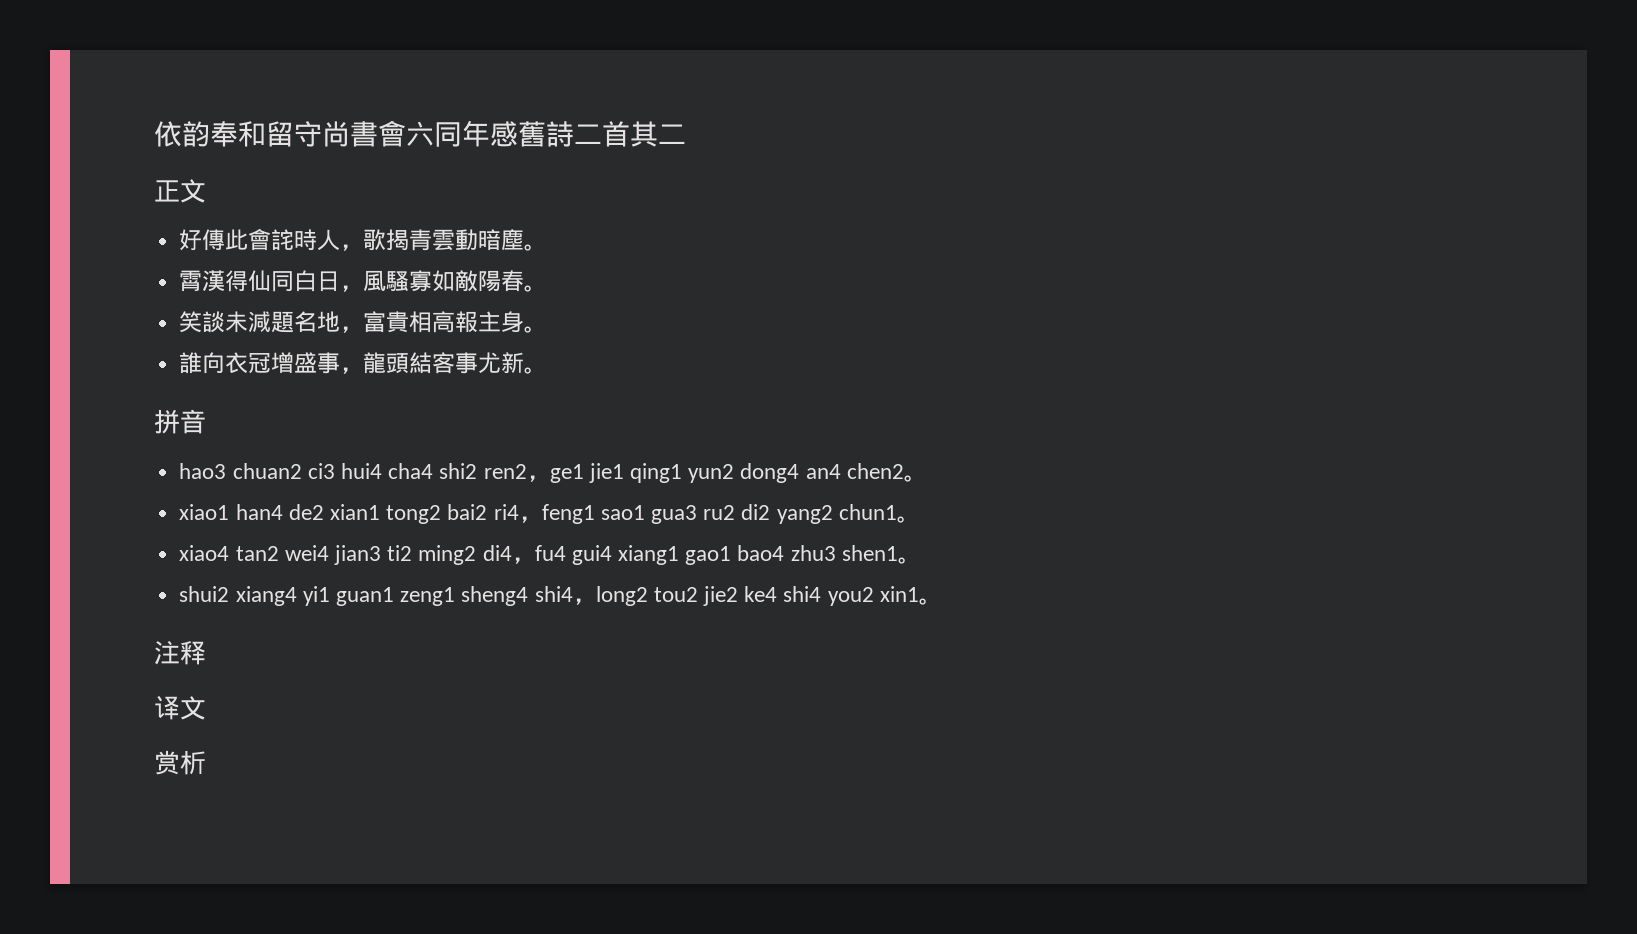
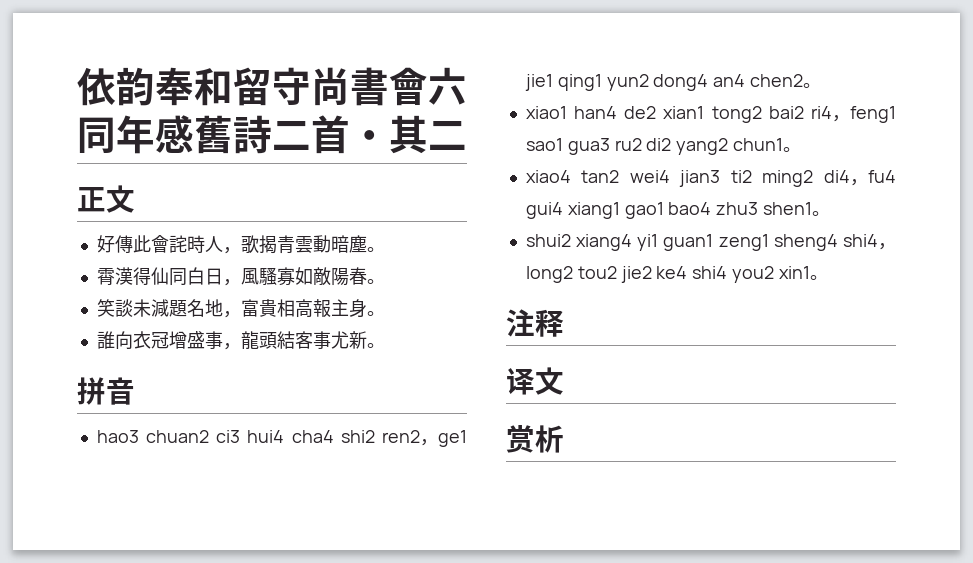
(630, 134) none -> [350,130,389,149] ・

